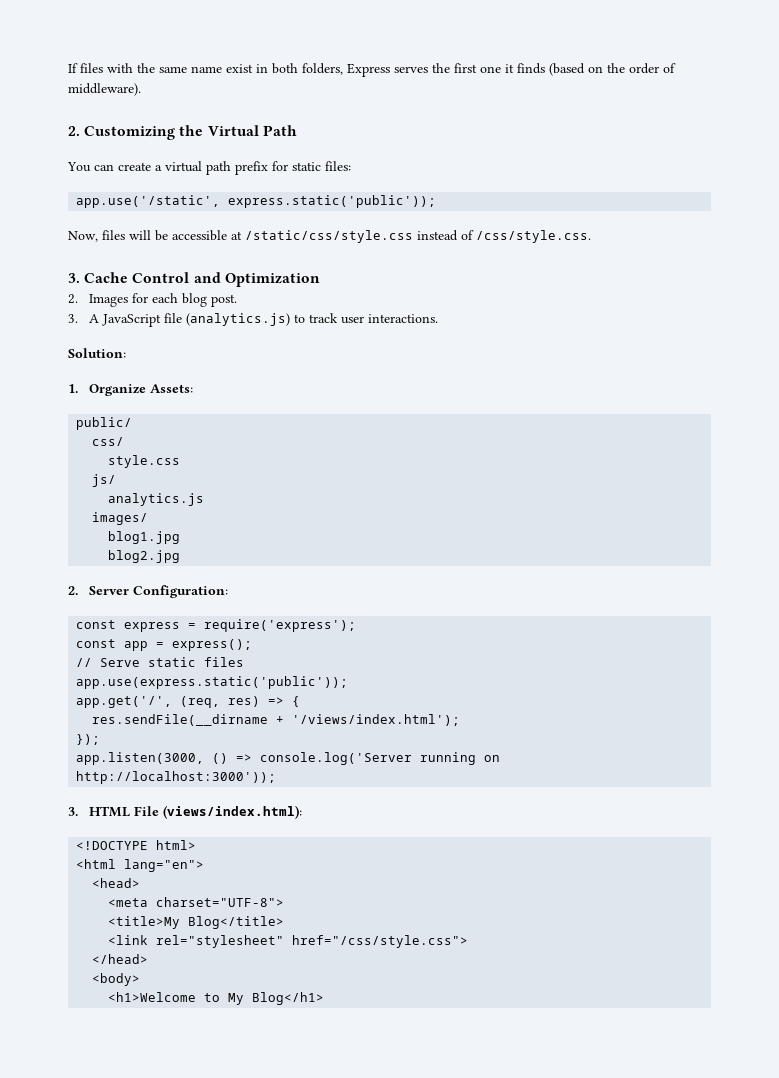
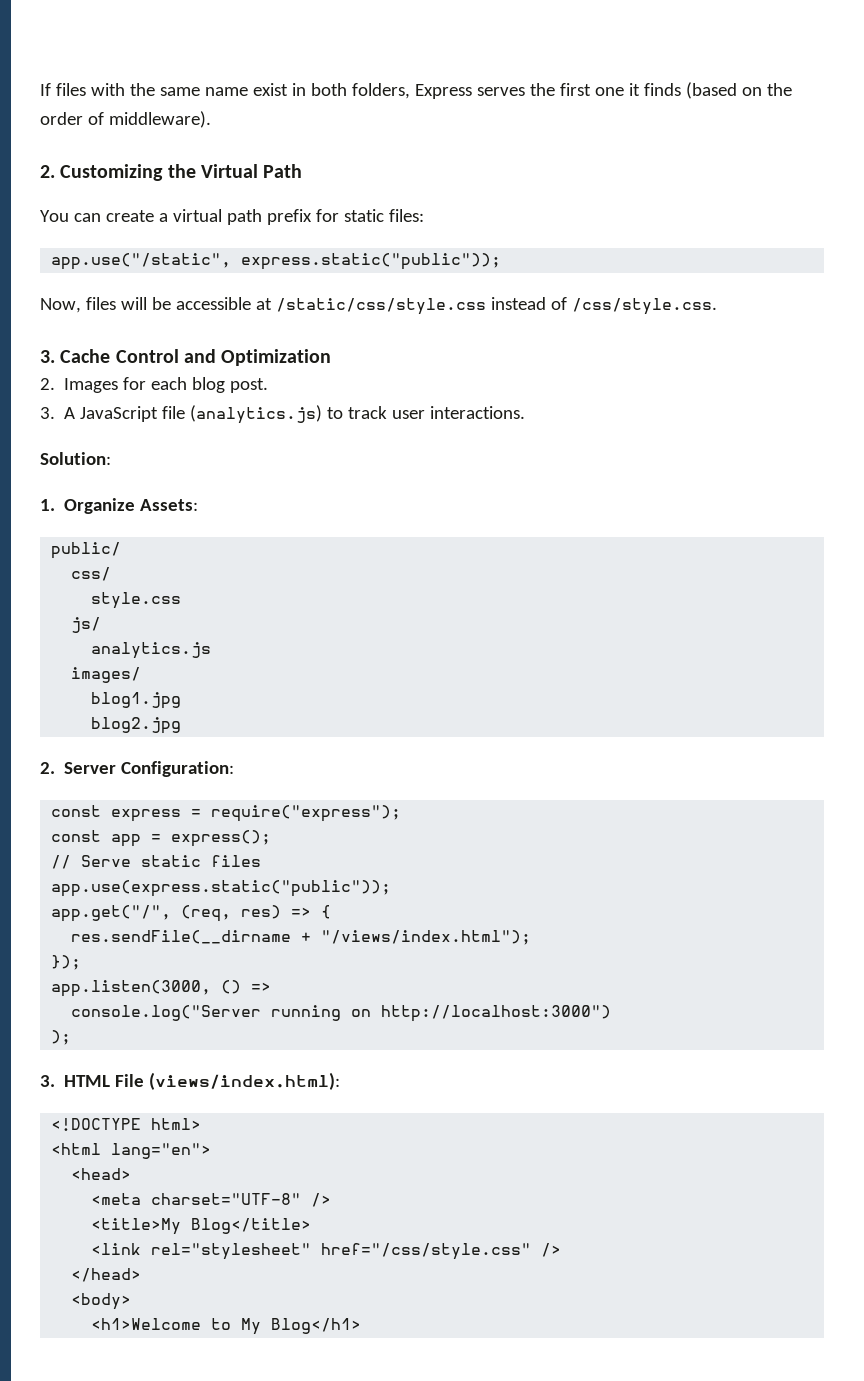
[76,195,437,208] app.use('/static', express.static('public')); -> [51,253,502,270] app.use("/static", express.static("public"));
[204,619,357,632] require('express'); -> [211,805,402,822] require("express");
[76,676,349,689] [76,696,173,708] app.use(express.static('public')); // app.get('/', -> [51,880,392,897] [51,905,172,922] app.use(express.static("public")); // app.get("/",
[292,714,461,726] '/views/index.html'); -> [321,930,532,945] "/views/index.html");
[260,752,413,765] console.log('Server -> [71,1005,262,1021] // console.log("Server
[76,771,277,784] http://localhost:3000')); -> [381,1005,612,1022] [51,1030,72,1045] http://localhost:3000") // );
[156,897,285,907] charset="UTF-8"> -> [151,1193,332,1207] charset="UTF-8" />
[292,935,469,948] href="/css/style.css"> -> [321,1243,562,1260] href="/css/style.css" />

